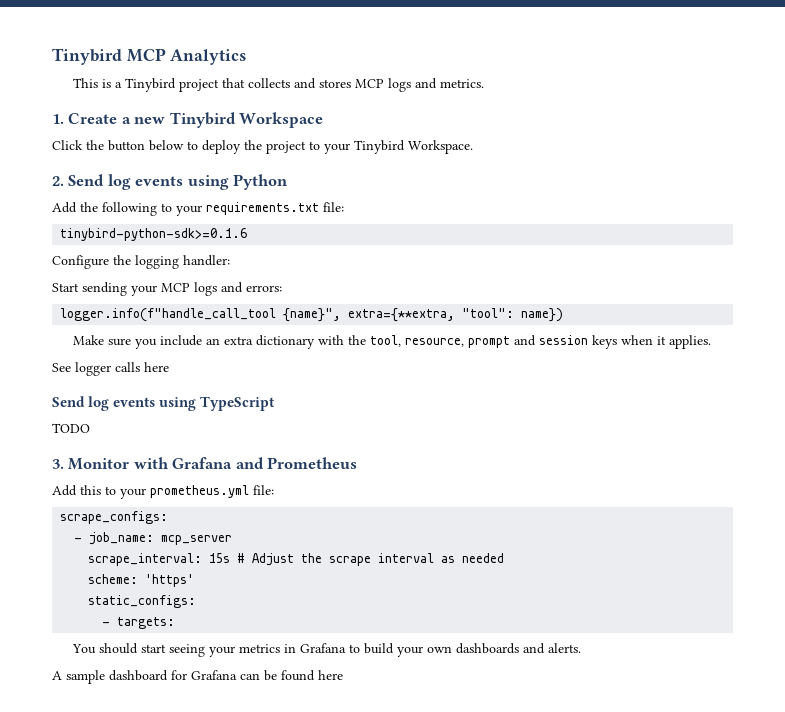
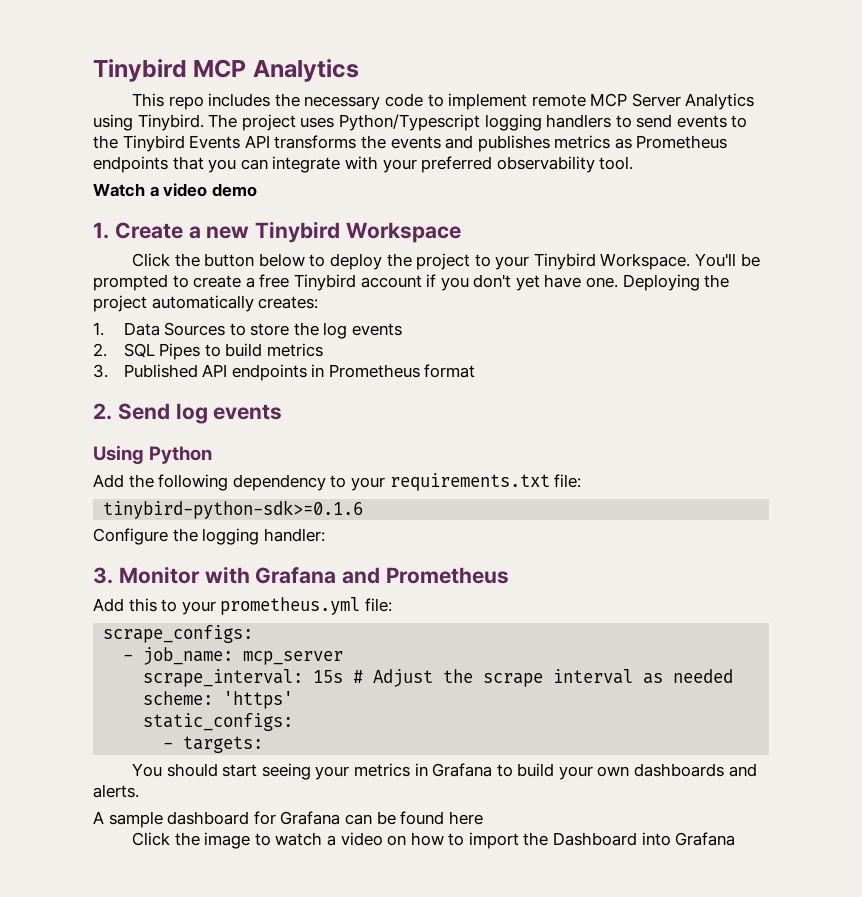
[102,78,485,92] is a Tinybird project that collects and stores MCP logs and metrics. -> [168,93,755,110] [93,114,748,131] [93,135,728,152] [93,156,634,173] [93,183,257,197] repo includes the necessary code to implement remote MCP Server Analytics using Tinybird. The project uses Python/Typescript logging handlers to send events to the Tinybird Events API transforms the events and publishes metrics as Prometheus endpoints that you can integrate with your preferred observability tool. // Watch a video demo
(473, 147) none -> [695,253,760,267] [93,274,730,291] [93,295,319,312] [93,322,403,339] [93,343,323,360] [93,364,476,381] You'll be prompted to create a free Tinybird account if you don't yet have one. Deploying the project automatically creates: // 1. Data Sources to store the log events // 2. SQL Pipes to build metrics // 3. Published API endpoints in Prometheus format
[187,175,229,190] using -> [93,445,144,464] // Using
(157, 209) none -> [232,474,326,491] dependency
[52,282,282,296] [60,308,564,322] [73,335,712,349] [52,362,169,376] [52,396,276,411] [52,423,90,433] // Start sending your MCP logs and errors: // logger.info(f"handle_call_tool {name}", extra={**extra, "tool": name}) // Make sure you include an extra dictionary with the tool, resource, prompt and session keys when it applies. // See logger calls here // Send log events using TypeScript // TODO -> (325, 535) none
(343, 675) none -> [131,832,736,849] // Click the image to watch a video on how to import the Dashboard into Grafana

